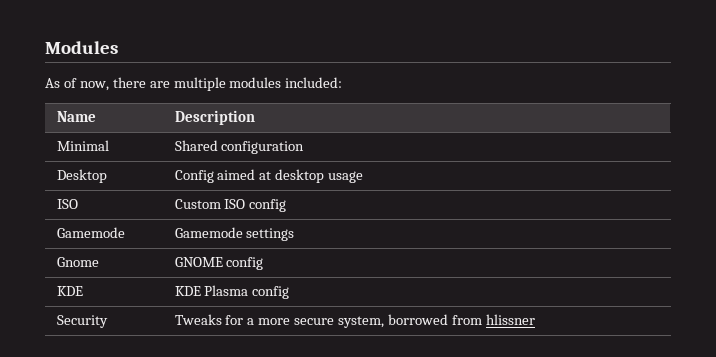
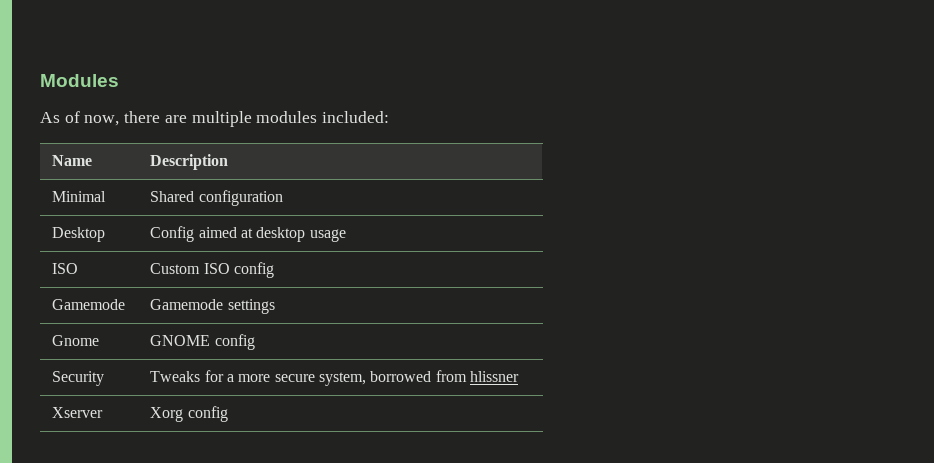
[56,286,83,296] [174,285,290,299] // KDE | KDE Plasma config -> (255, 342) none
(535, 319) none -> [52,407,104,418] [150,406,228,422] // Xserver | Xorg config

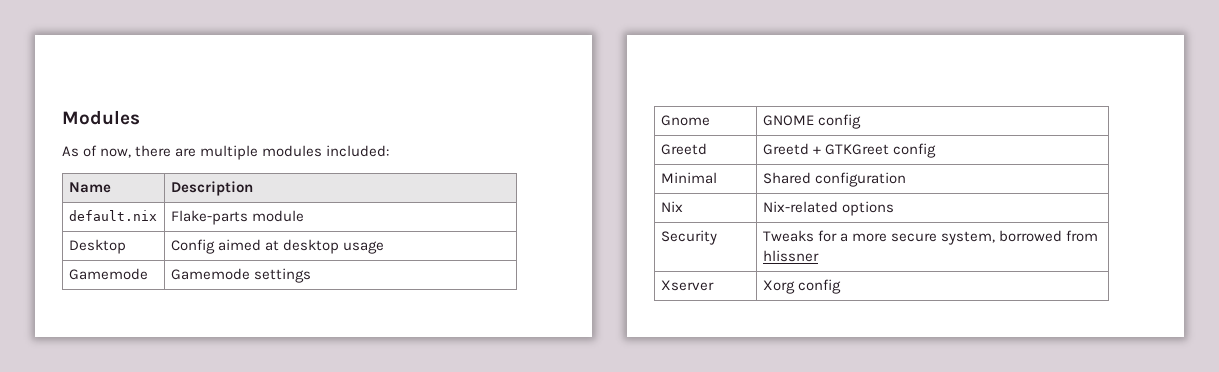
[52,191,107,202] [150,190,283,206] Minimal | Shared configuration -> [68,210,157,221] [170,210,304,225] default.nix | Flake-parts module
[52,263,79,274] [150,262,275,278] // ISO | Custom ISO config -> (384, 247) none
(255, 342) none -> [660,143,707,155] [762,143,936,158] [660,172,717,184] [762,172,906,187] [660,201,683,212] [762,201,894,216] // Greetd | Greetd + GTKGreet config // Minimal | Shared configuration // Nix | Nix-related options

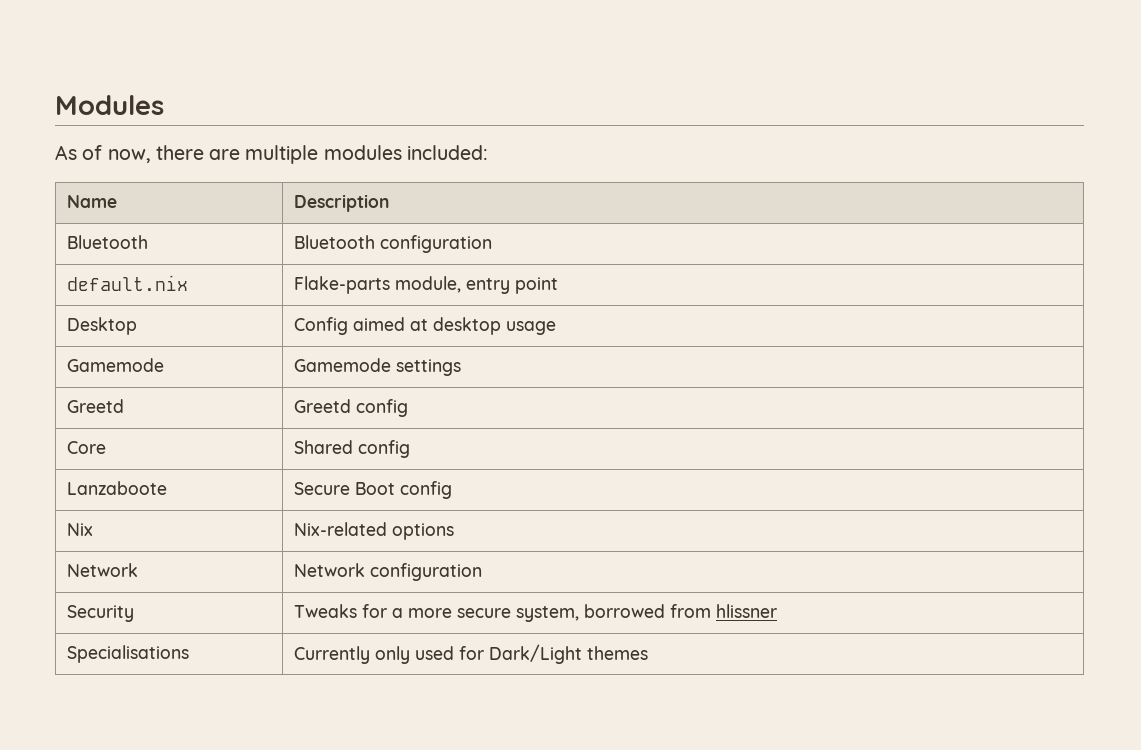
(253, 188) none -> [66,235,148,249] [293,235,492,253] // Bluetooth | Bluetooth configuration
[251,210,304,222] module -> [394,276,558,294] module, entry point
[660,115,710,126] [762,114,861,129] // Gnome | GNOME config -> (461, 367) none
[812,143,936,158] [660,172,717,184] + GTKGreet config // Minimal -> [355,399,408,417] [66,441,106,454] config // Core
[814,172,906,187] configuration -> [357,440,410,458] [66,481,167,495] [293,481,452,499] config // Lanzaboote | Secure Boot config
(894, 208) none -> [66,563,138,577] [293,563,482,581] // Network | Network configuration
[660,280,714,291] [762,279,841,294] Xserver | Xorg config -> [66,645,189,663] [293,644,648,664] Specialisations | Currently only used for Dark/Light themes

